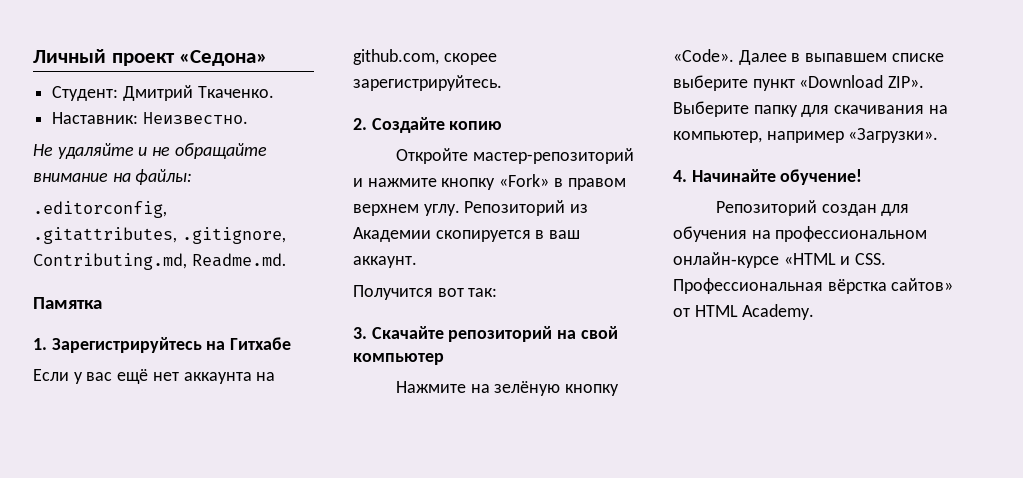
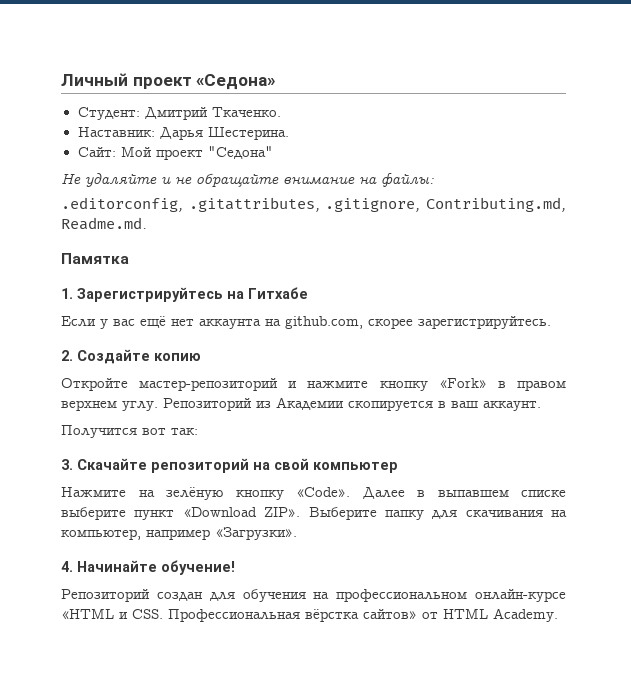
[142,112,248,124] Неизвестно. -> [159,127,289,140] [77,146,273,160] Дарья Шестерина. // Сайт: Мой проект "Седона"

